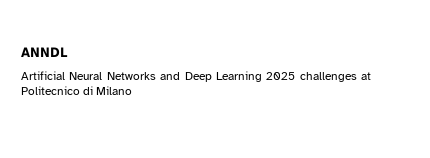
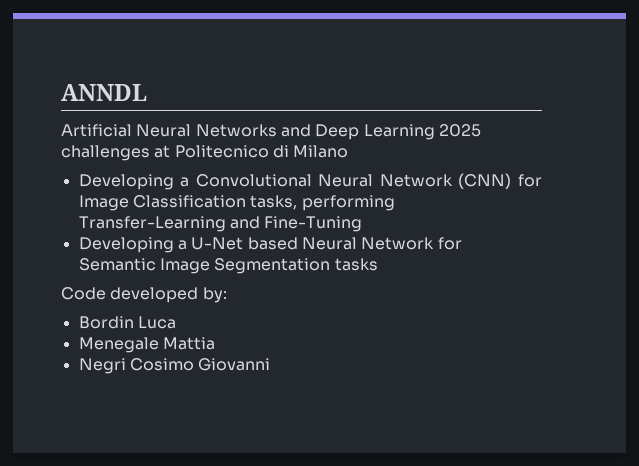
(133, 90) none -> [78,173,542,190] [78,195,395,211] [78,216,363,232] [78,237,462,253] [78,258,378,274] [61,287,227,303] [78,316,176,329] [78,337,215,353] [78,358,271,374] // Developing a Convolutional Neural Network (CNN) for Image Classification tasks, performing Transfer-Learning and Fine-Tuning // Developing a U-Net based Neural Network for Semantic Image Segmentation tasks // Code developed by: // Bordin Luca // Menegale Mattia // Negri Cosimo Giovanni

